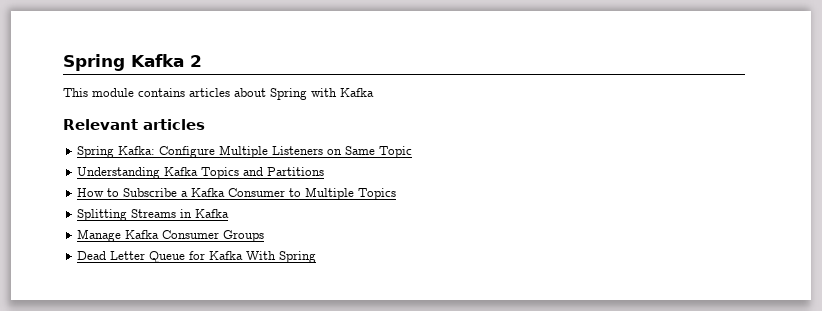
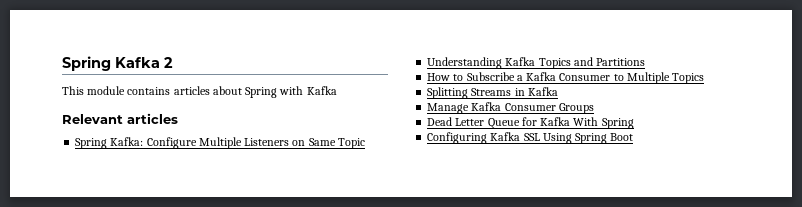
(317, 257) none -> [427,132,634,144] // Configuring Kafka SSL Using Spring Boot

